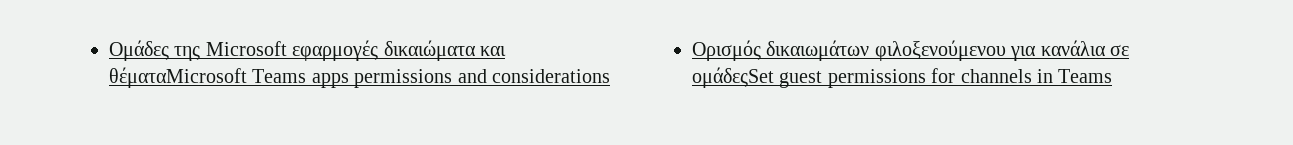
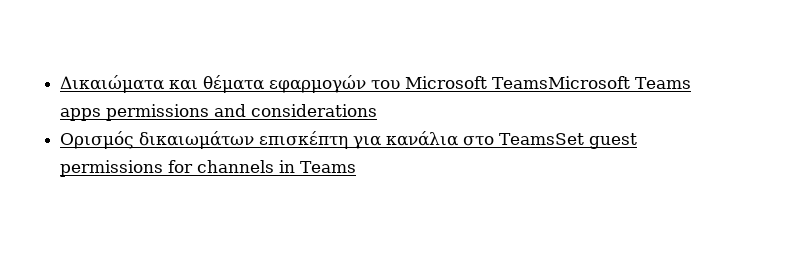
[109,40,506,61] [109,67,247,88] Ομάδες της Microsoft εφαρμογές δικαιώματα και θέματαMicrosoft -> [60,75,631,93] Δικαιώματα και θέματα εφαρμογών του Microsoft TeamsMicrosoft
[874,40,1006,61] φιλοξενούμενου -> [259,131,349,149] επισκέπτη
[1110,44,1129,56] [692,67,774,88] σε ομάδεςSet -> [463,133,585,146] στο TeamsSet

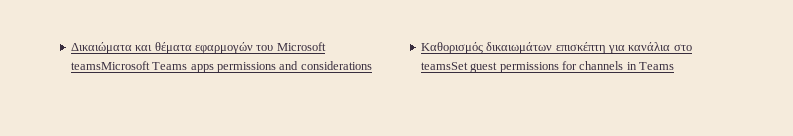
[492,76,631,89] TeamsMicrosoft -> [70,61,150,70] teamsMicrosoft
[60,131,135,149] Ορισμός -> [420,42,483,54] Καθορισμός
[499,133,585,145] TeamsSet -> [420,62,468,70] teamsSet

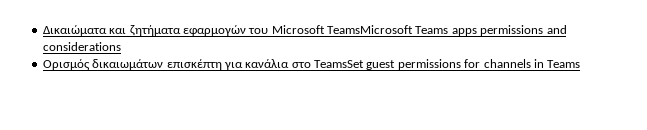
[154,42,192,54] θέματα -> [129,25,181,36] ζητήματα
[70,61,150,70] teamsMicrosoft -> [327,25,413,34] TeamsMicrosoft
[420,42,483,54] Καθορισμός -> [42,59,90,70] Ορισμός
[420,62,468,70] teamsSet -> [314,60,364,68] TeamsSet

